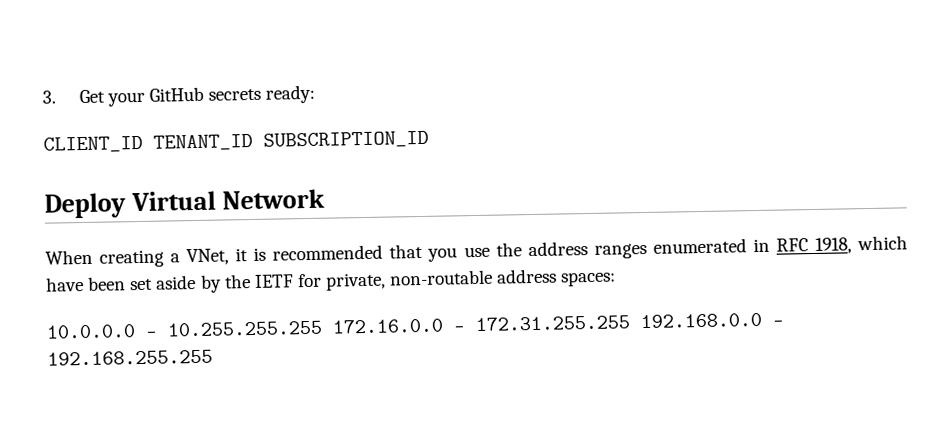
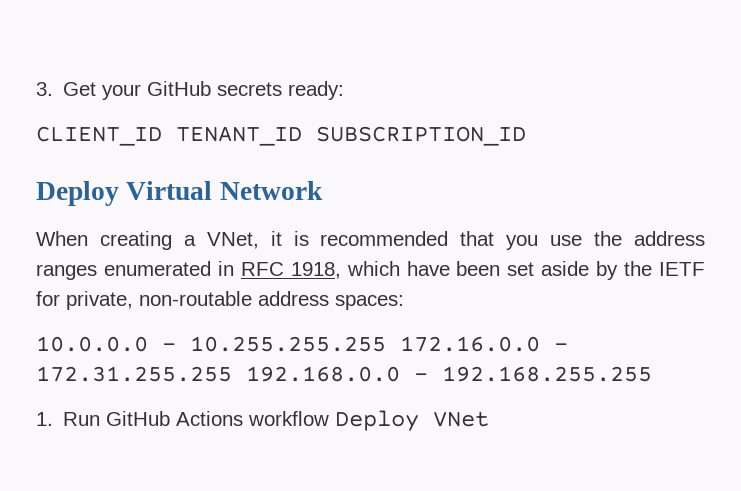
(213, 357) none -> [36,410,490,431] // 1. Run GitHub Actions workflow Deploy VNet

